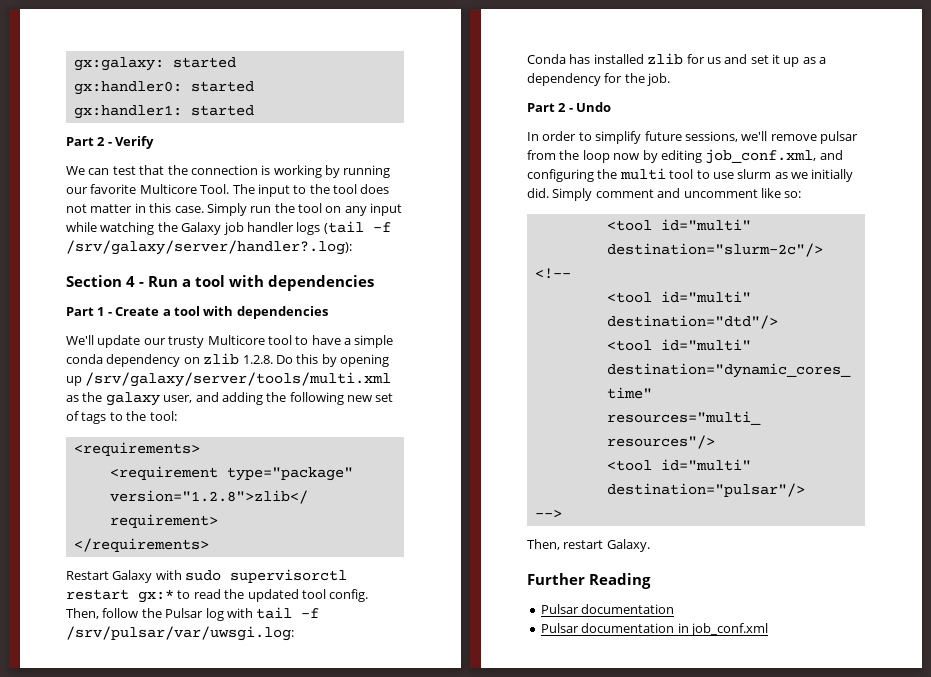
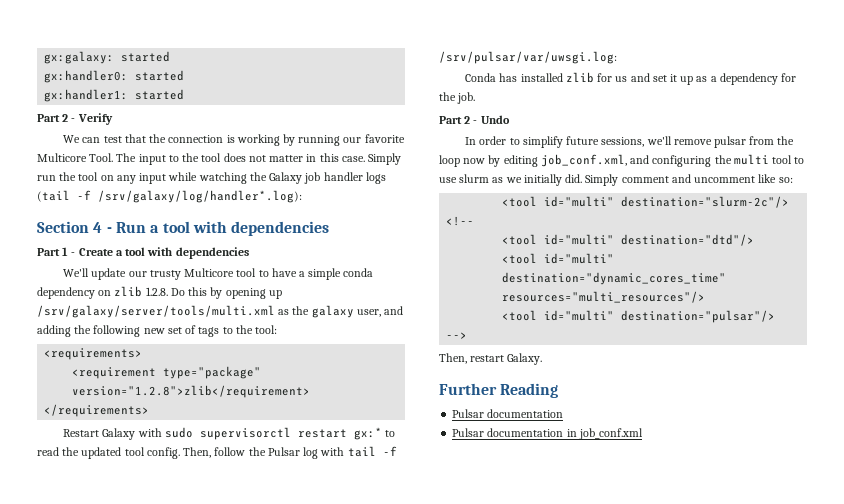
[66,240,352,255] /srv/galaxy/server/handler?.log): -> [98,190,302,203] /srv/galaxy/log/handler*.log):

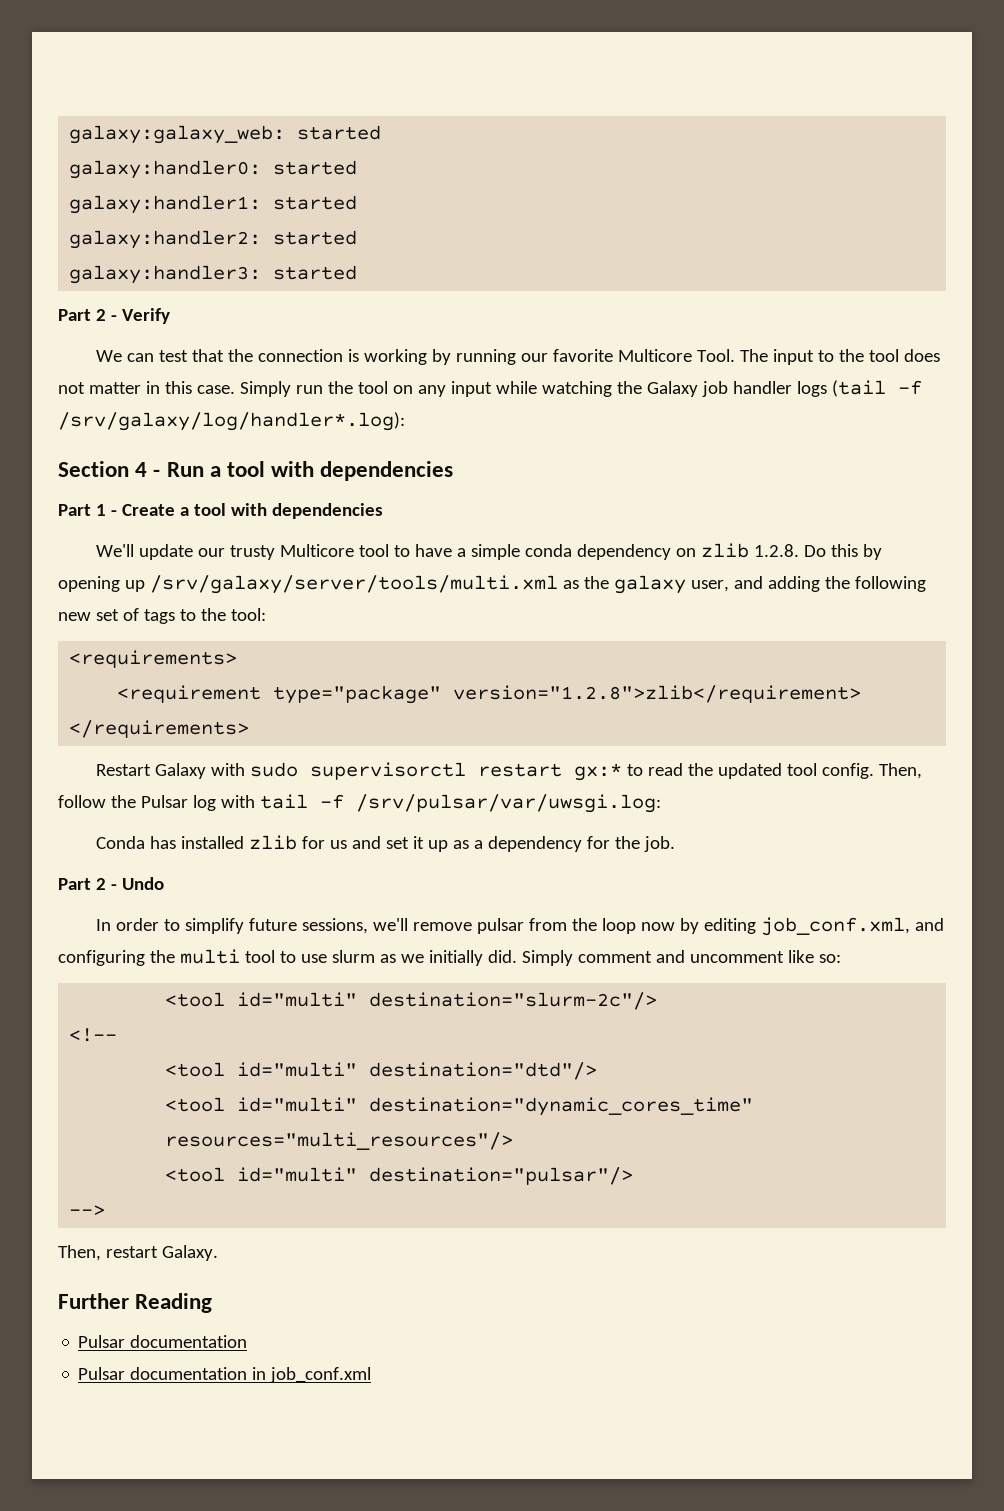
[44,51,171,64] [44,70,185,83] [44,89,129,102] gx:galaxy: started // gx:handler0: started // gx:handler1: -> [69,125,382,144] [69,160,358,179] [69,195,358,214] [69,230,358,249] [69,265,262,284] galaxy:galaxy_web: started // galaxy:handler0: started // galaxy:handler1: started // galaxy:handler2: started // galaxy:handler3:

